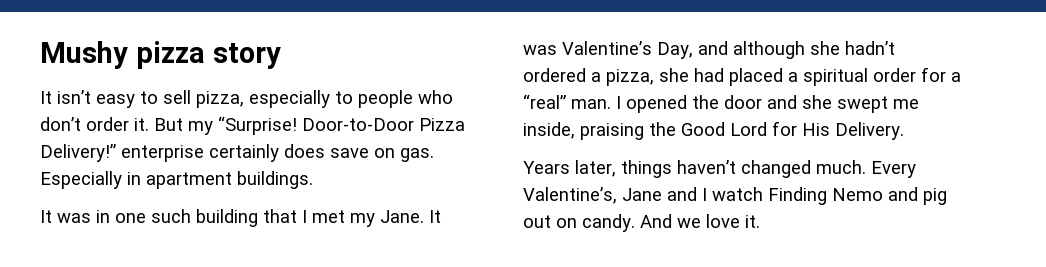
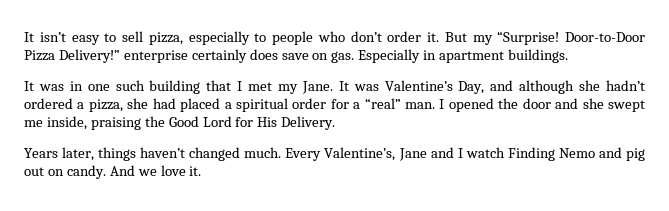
[40,41,281,69] Mushy pizza story // -> (24, 37) none

